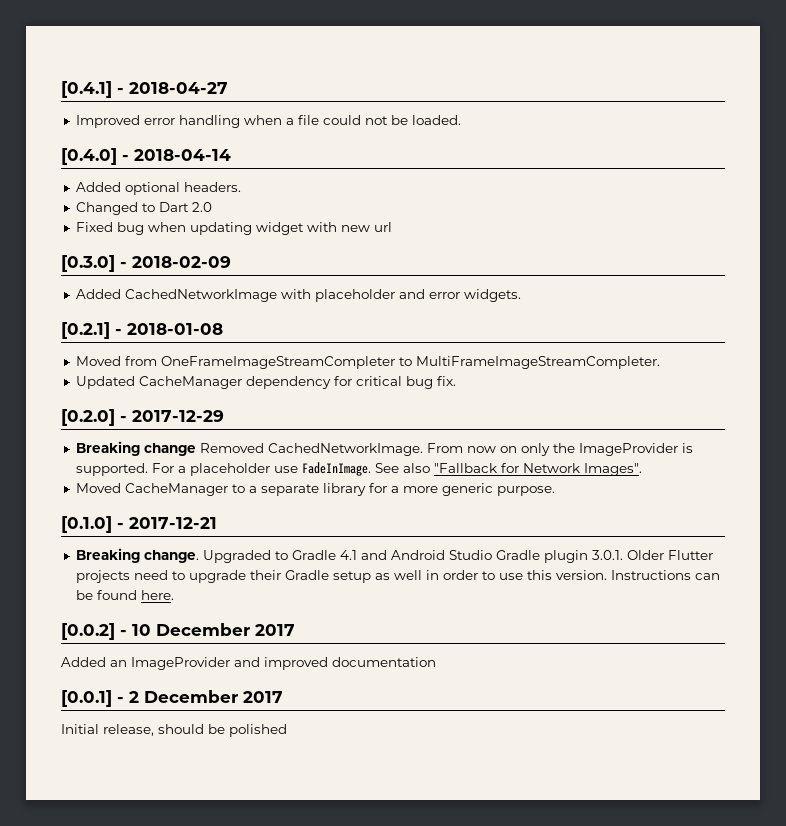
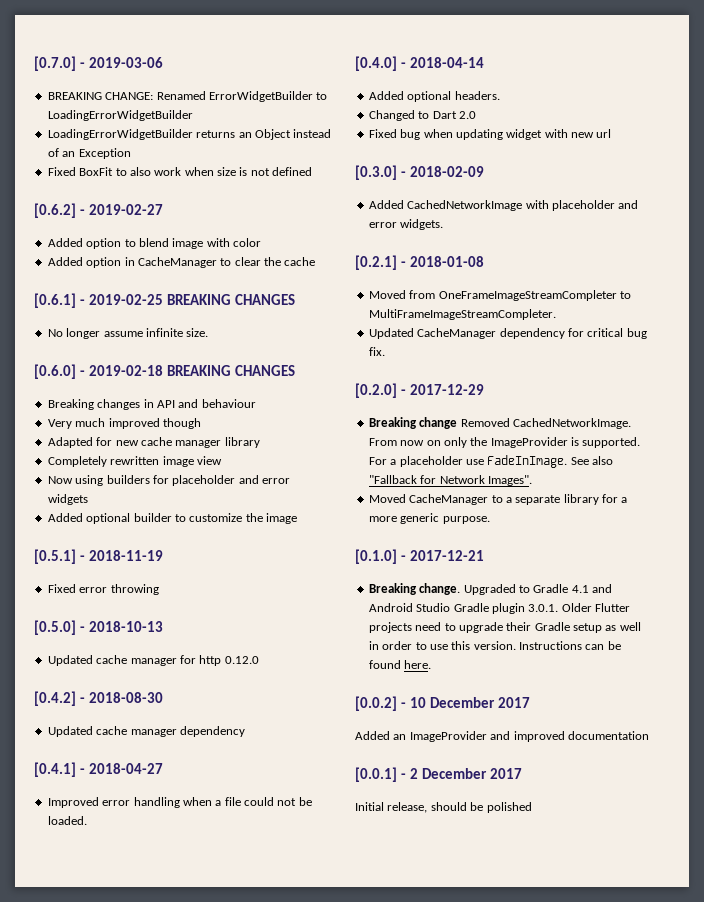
(61, 89) none -> [34,56,163,71] [47,91,328,102] [47,110,193,121] [47,129,332,140] [47,148,131,159] [47,167,313,176] [34,203,163,218] [47,238,261,249] [47,257,316,268] [34,293,295,308] [47,328,209,339] [34,364,295,379] [47,399,256,410] [47,418,201,429] [47,437,260,448] [47,456,222,467] [47,475,290,486] [47,494,88,505] [47,513,297,524] [34,549,163,564] [47,584,159,595] [34,620,163,635] [47,655,259,666] [34,691,163,706] [47,726,245,737] [0.7.0] - 2019-03-06 // BREAKING CHANGE: Renamed ErrorWidgetBuilder to LoadingErrorWidgetBuilder // LoadingErrorWidgetBuilder returns an Object instead of an Exception // Fixed BoxFit to also work when size is not defined // [0.6.2] - 2019-02-27 // Added option to blend image with color // Added option in CacheManager to clear the cache // [0.6.1] - 2019-02-25 BREAKING CHANGES // No longer assume infinite size. // [0.6.0] - 2019-02-18 BREAKING CHANGES // Breaking changes in API and behaviour // Very much improved though // Adapted for new cache manager library // Completely rewritten image view // Now using builders for placeholder and error widgets // Added optional builder to customize the image // [0.5.1] - 2018-11-19 // Fixed error throwing // [0.5.0] - 2018-10-13 // Updated cache manager for http 0.12.0 // [0.4.2] - 2018-08-30 // Updated cache manager dependency //

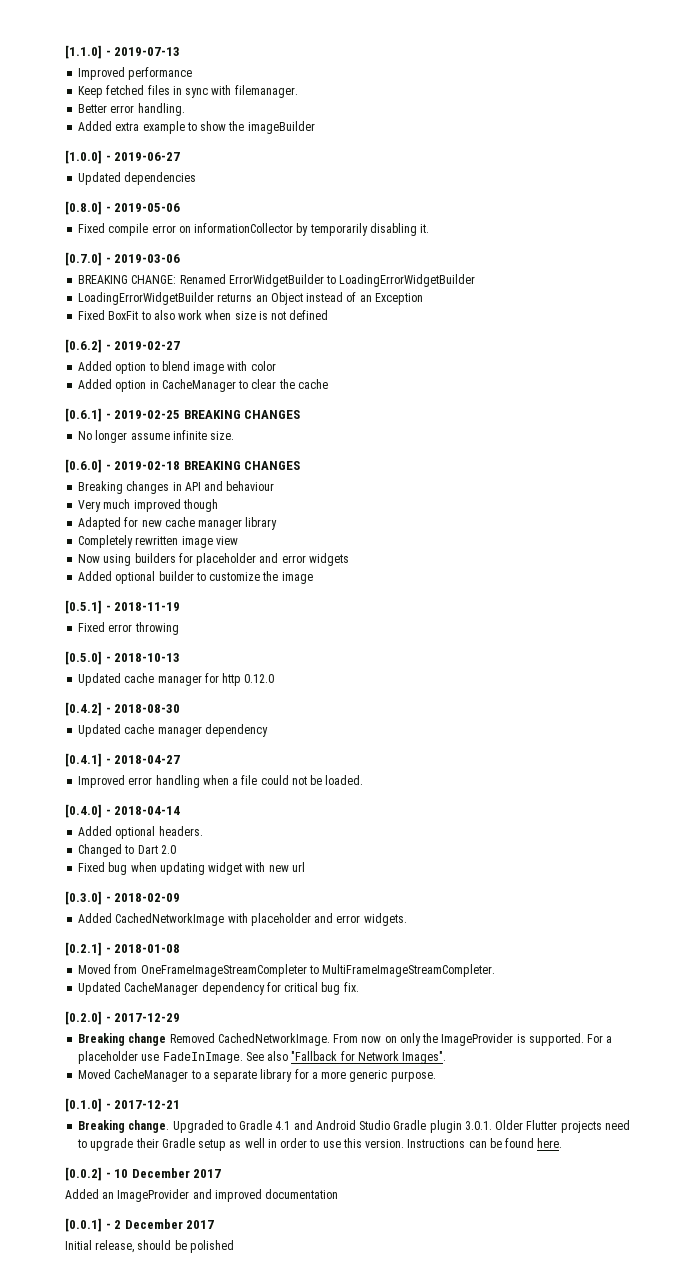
(34, 63) none -> [65,45,181,59] [78,67,193,80] [78,85,298,98] [78,103,185,116] [78,121,315,134] [65,150,181,164] [78,172,197,185] [65,201,181,215] [78,223,430,236] [1.1.0] - 2019-07-13 // Improved performance // Keep fetched files in sync with filemanager. // Better error handling. // Added extra example to show the imageBuilder // [1.0.0] - 2019-06-27 // Updated dependencies // [0.8.0] - 2019-05-06 // Fixed compile error on informationCollector by temporarily disabling it. //

